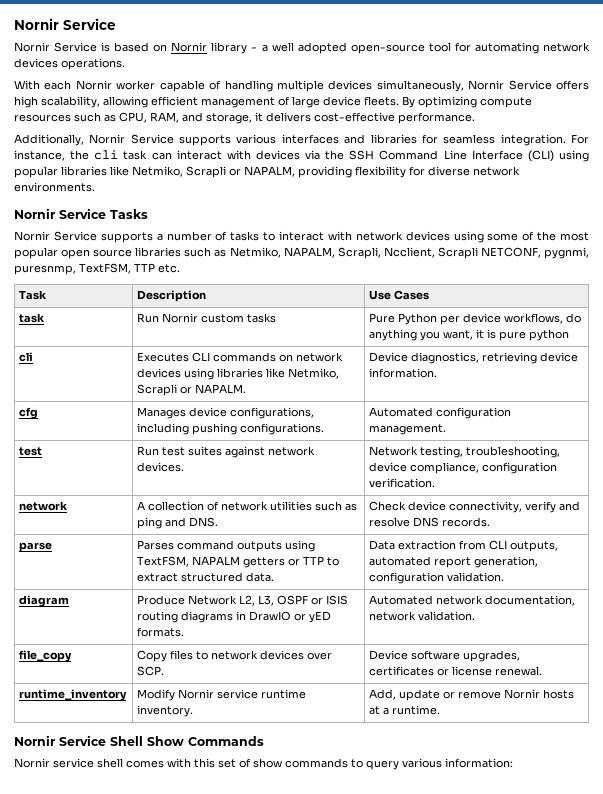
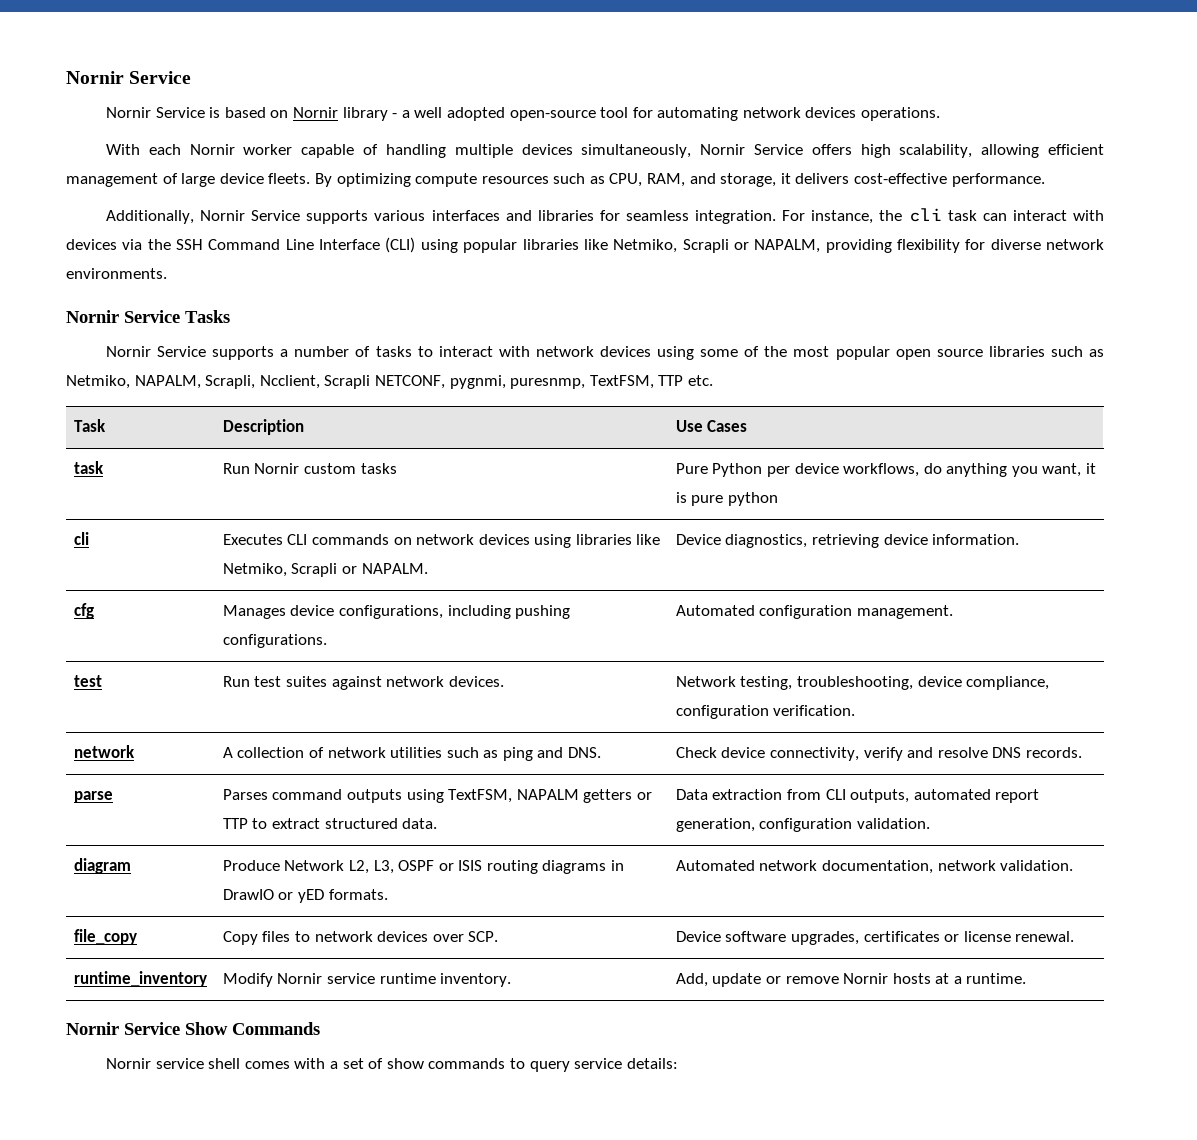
[110,736,143,746] Shell -> (180, 1028) none
[194,758,215,768] this -> [329,1061,338,1069] a
[402,758,513,768] various information: -> [574,1058,678,1069] service details:

